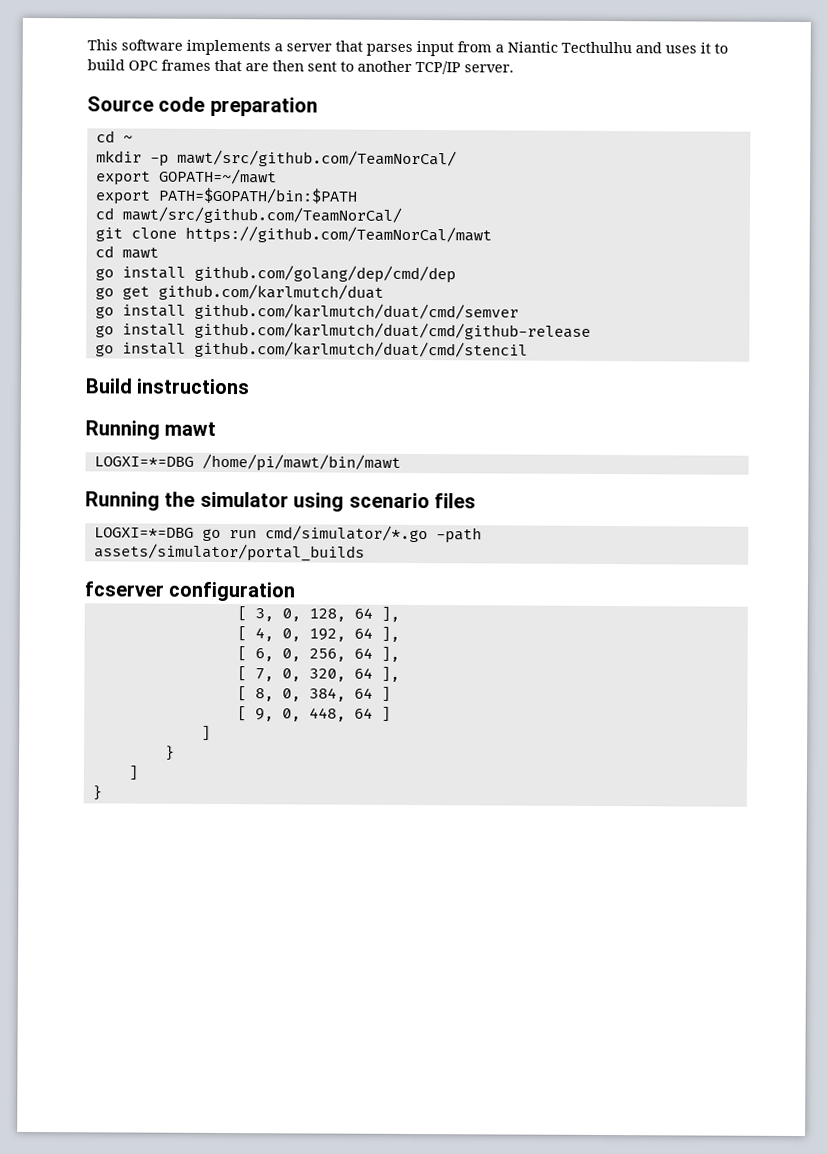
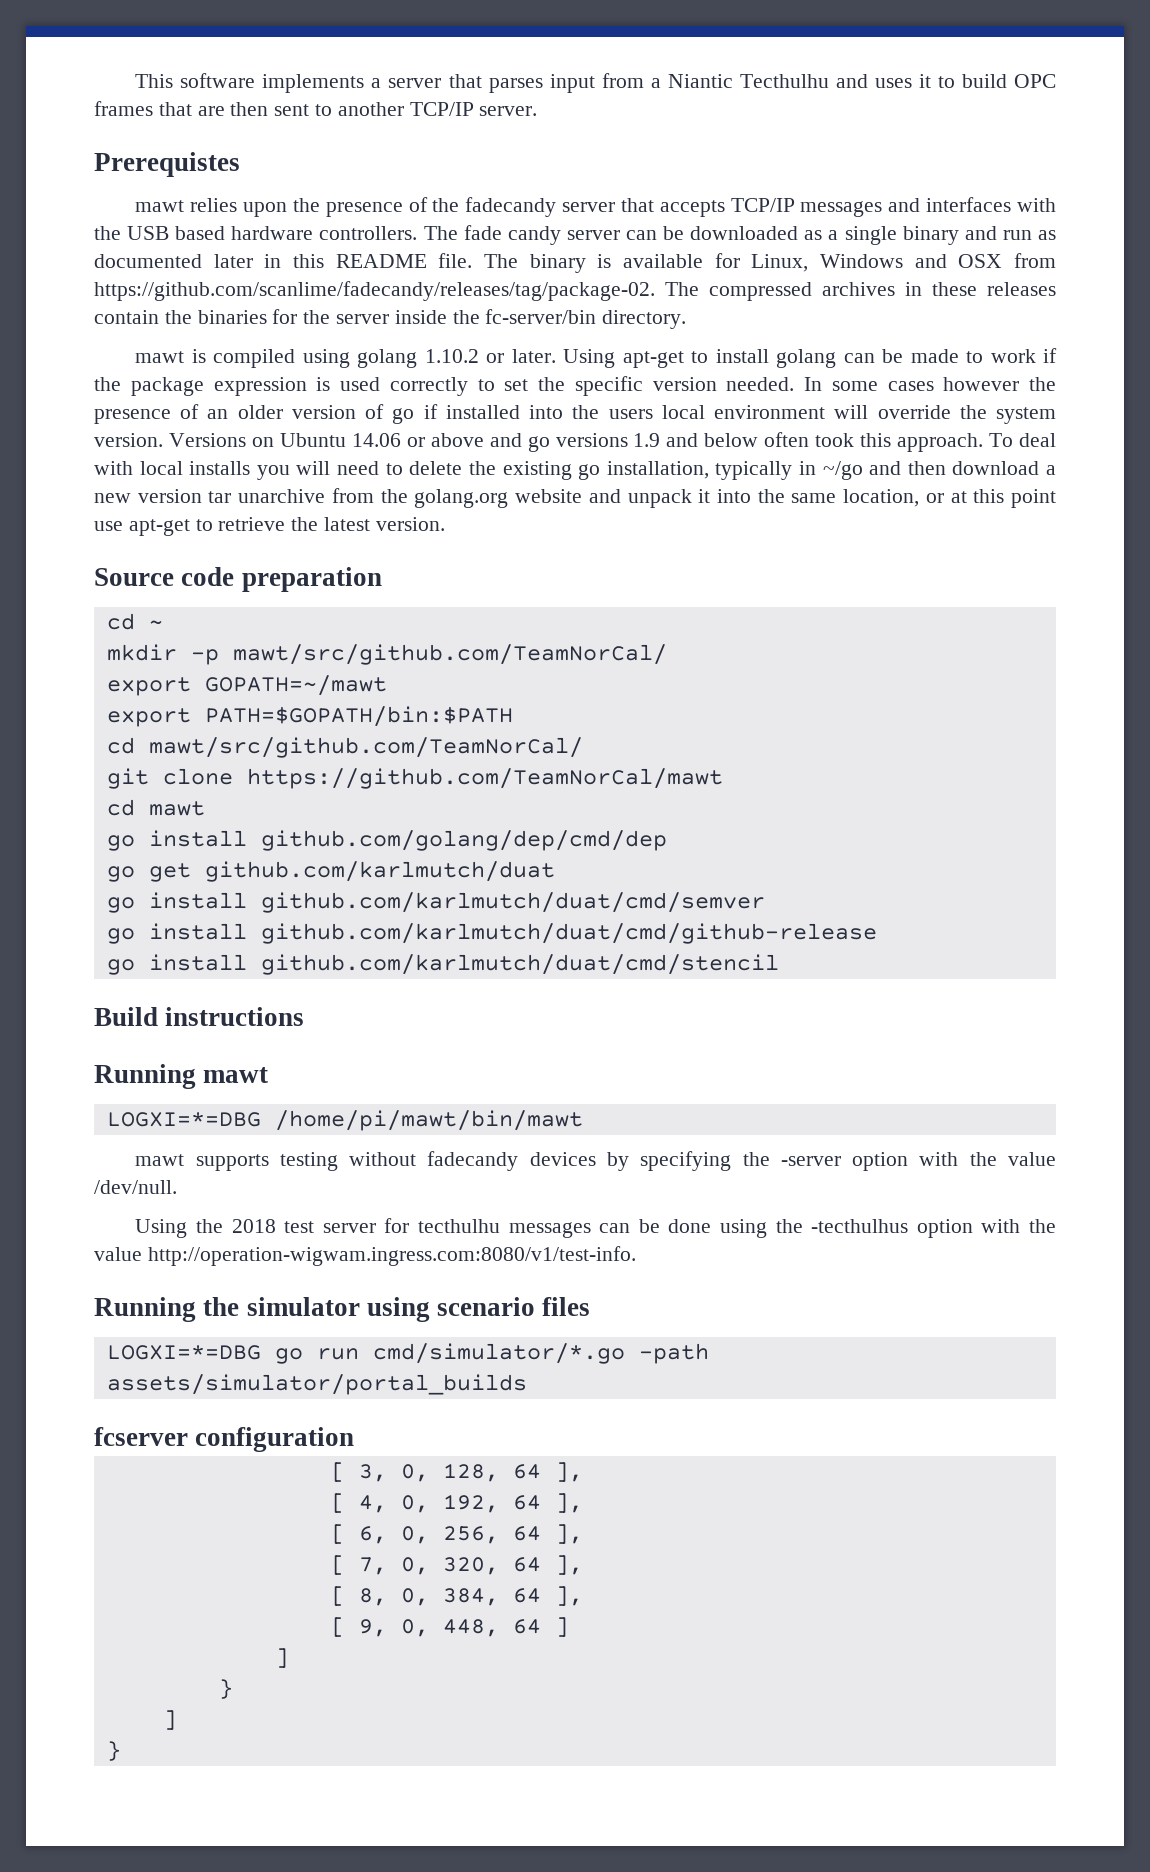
(514, 68) none -> [94,152,240,177] [135,197,1056,217] [94,225,1056,245] [94,253,1056,273] [94,281,1056,301] [94,309,687,329] [135,348,1057,368] [94,376,1056,396] [94,404,1056,424] [94,432,1057,452] [94,461,1056,480] [94,488,1056,508] [94,517,445,536] // Prerequistes // mawt relies upon the presence of the fadecandy server that accepts TCP/IP messages and interfaces with the USB based hardware controllers. The fade candy server can be downloaded as a single binary and run as documented later in this README file. The binary is available for Linux, Windows and OSX from https://github.com/scanlime/fadecandy/releases/tag/package-02. The compressed archives in these releases contain the binaries for the server inside the fc-server/bin directory. // mawt is compiled using golang 1.10.2 or later. Using apt-get to install golang can be made to work if the package expression is used correctly to set the specific version needed. In some cases however the presence of an older version of go if installed into the users local environment will override the system version. Versions on Ubuntu 14.06 or above and go versions 1.9 and below often took this approach. To deal with local installs you will need to delete the existing go installation, typically in ~/go and then download a new version tar unarchive from the golang.org website and unpack it into the same location, or at this point use apt-get to retrieve the latest version.
(401, 462) none -> [135,1151,1057,1171] [94,1180,177,1194] [135,1218,1056,1238] [94,1246,636,1266] // mawt supports testing without fadecandy devices by specifying the -server option with the value /dev/null. // Using the 2018 test server for tecthulhu messages can be done using the -tecthulhus option with the value http://operation-wigwam.ingress.com:8080/v1/test-info.
[380,686,391,702] ] -> [554,1586,583,1606] ],

